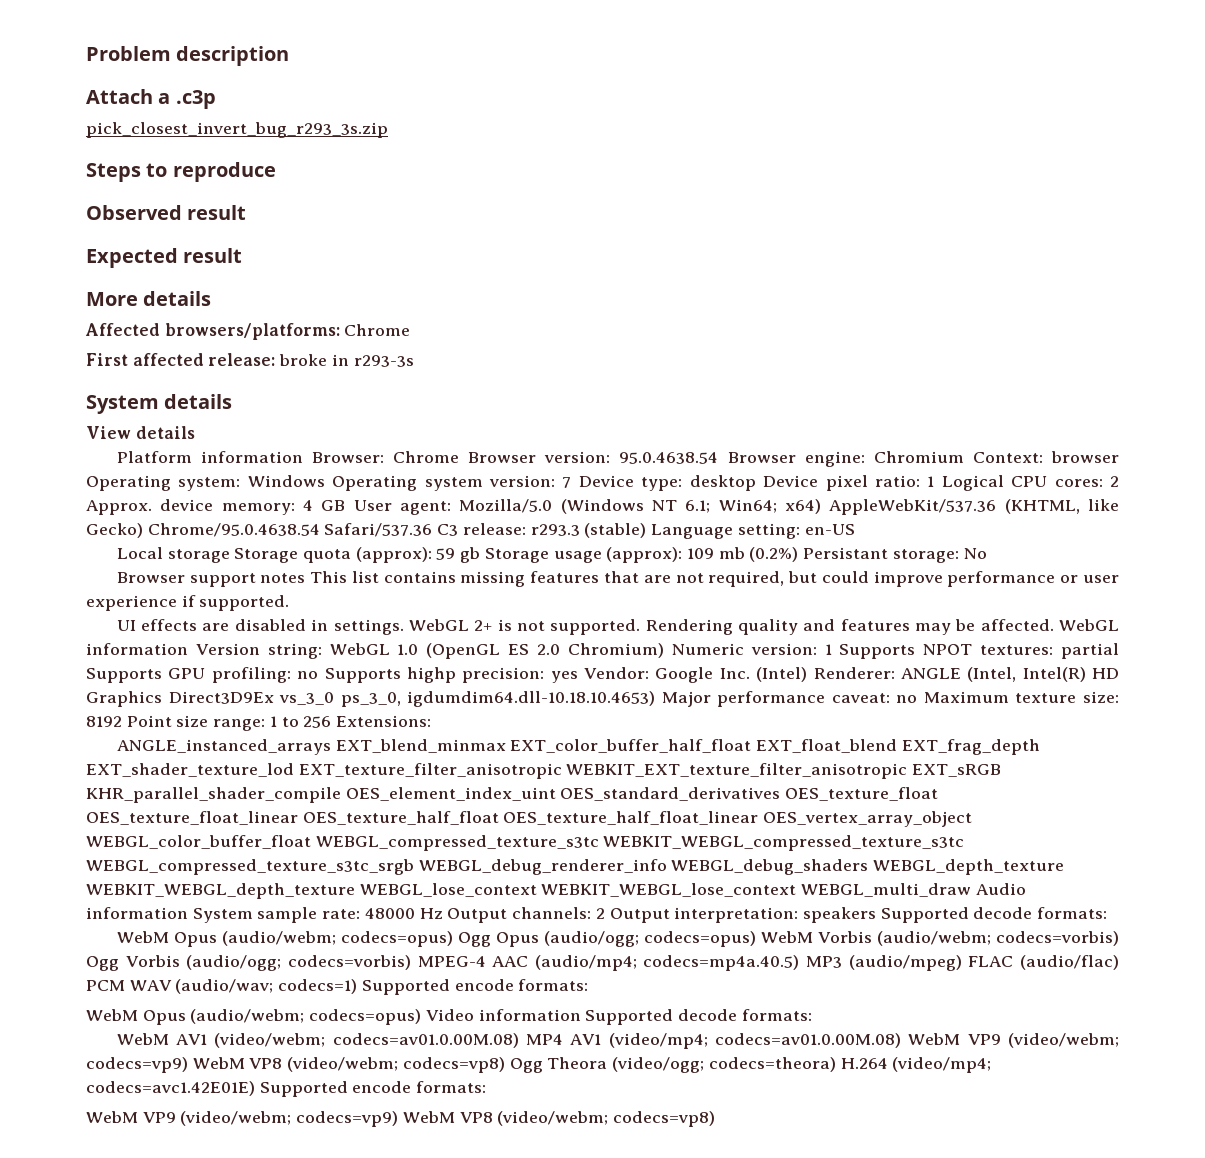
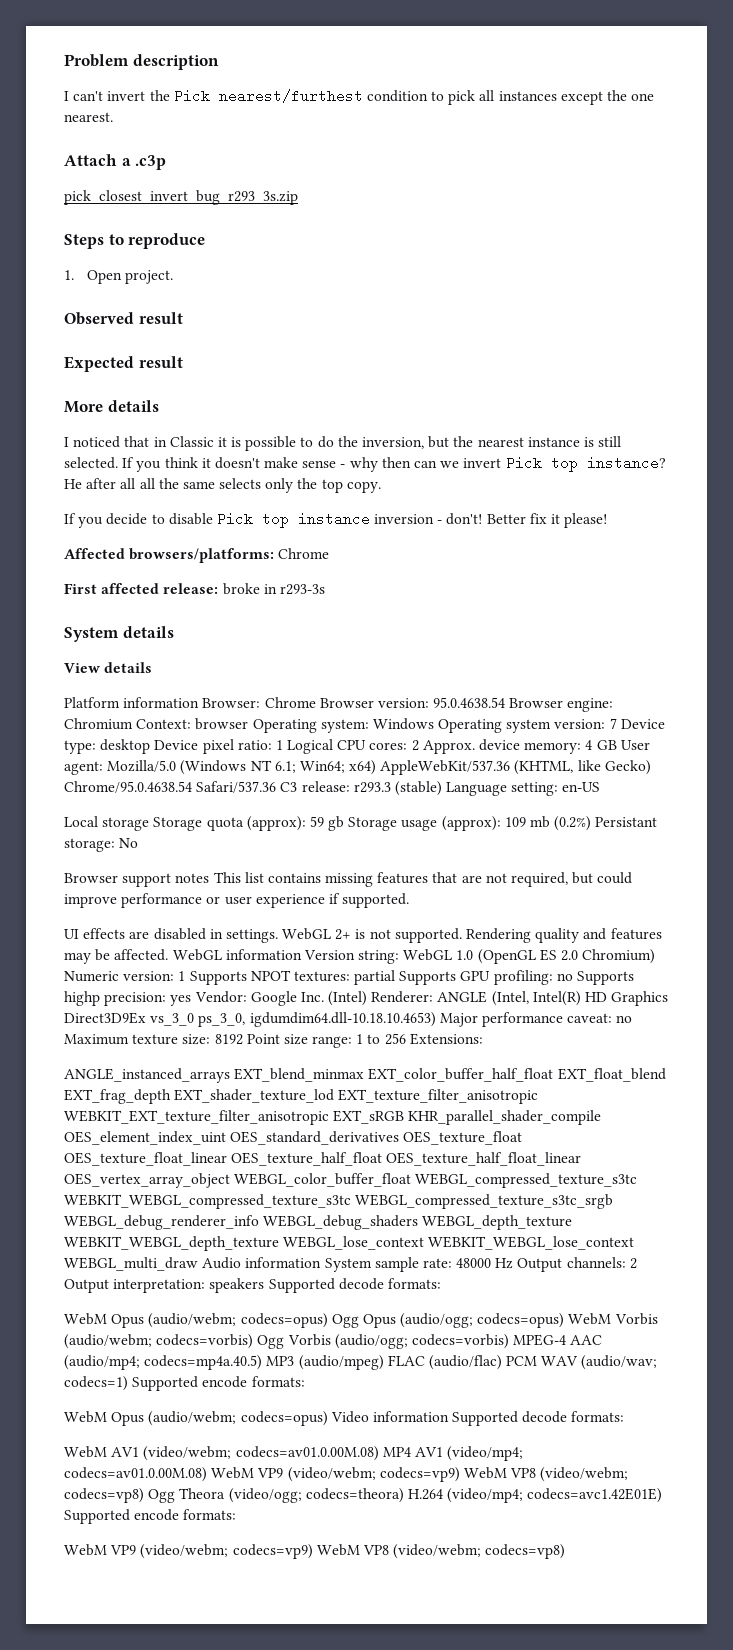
(290, 56) none -> [64,89,655,105] [64,112,113,122] // I can't invert the Pick nearest/furthest condition to pick all instances except the one nearest.
(276, 172) none -> [64,270,173,284] // 1. Open project.
(212, 298) none -> [64,436,622,451] [64,456,666,472] [64,478,381,493] [64,512,608,528] // I noticed that in Classic it is possible to do the inversion, but the nearest instance is still selected. If you think it doesn't make sense - why then can we invert Pick top instance? He after all all the same selects only the top copy. // If you decide to disable Pick top instance inversion - don't! Better fix it please!

